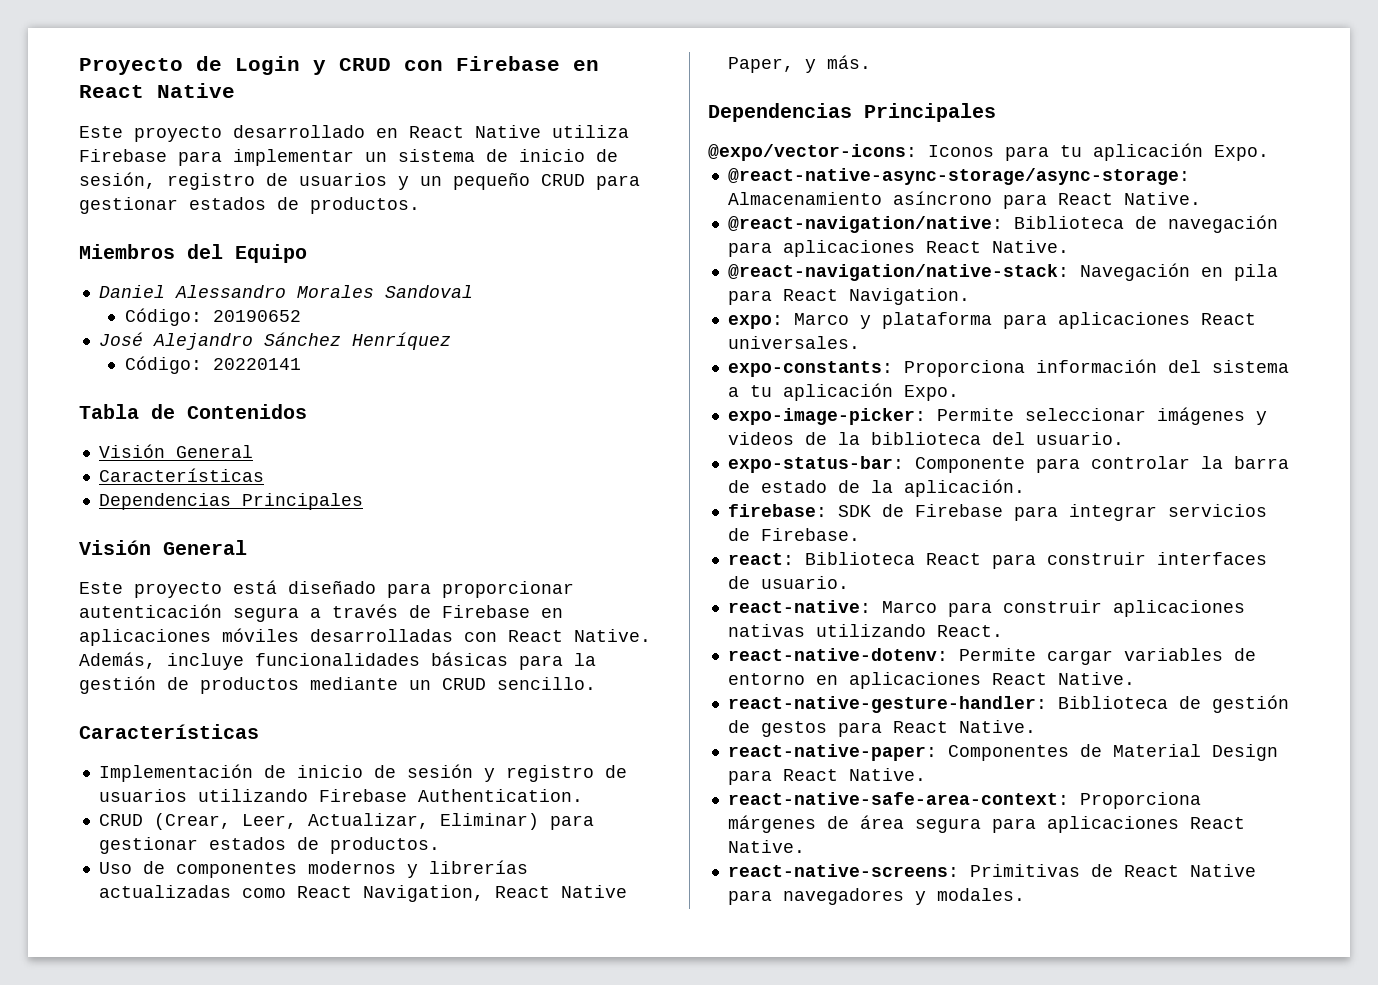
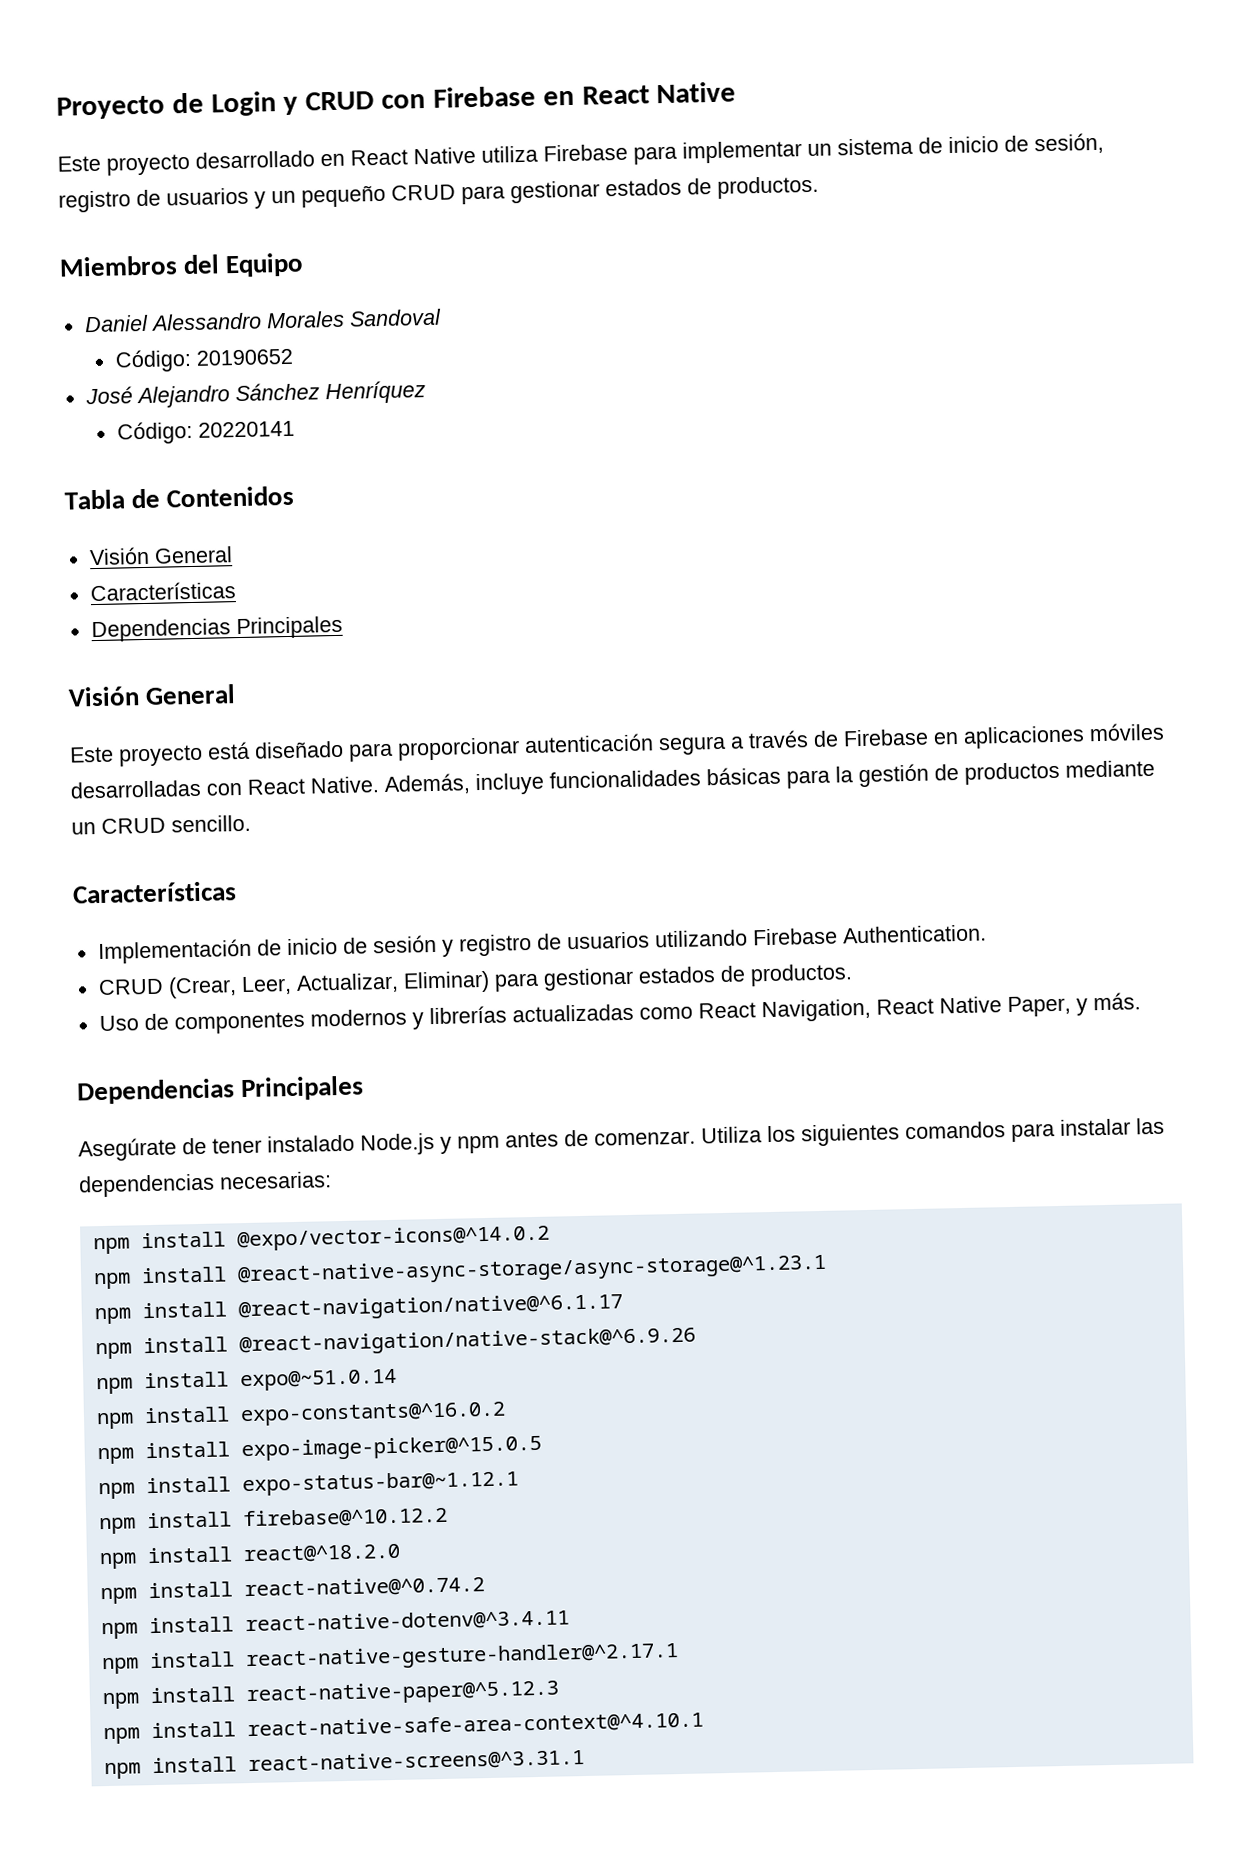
[708,143,1269,161] [727,168,1190,185] [727,191,1201,209] [727,215,1278,233] [727,240,1069,257] [727,263,1278,281] [727,288,970,305] [727,312,1256,329] [727,336,860,349] [727,359,1289,377] [727,383,959,401] [727,407,1267,425] [727,432,1124,445] [727,456,1289,473] [727,479,1025,497] [727,504,1267,521] [727,528,860,541] [727,552,1267,569] [727,576,849,589] [727,600,1245,617] [727,624,1003,637] [727,648,1256,665] [727,672,1135,689] [727,695,1289,713] [727,720,1036,737] [727,744,1278,761] [727,768,926,785] [727,792,1201,809] [727,815,1245,833] [727,840,805,853] [727,864,1256,877] [727,888,1025,905] @expo/vector-icons: Iconos para tu aplicación Expo. // @react-native-async-storage/async-storage: Almacenamiento asíncrono para React Native. // @react-navigation/native: Biblioteca de navegación para aplicaciones React Native. // @react-navigation/native-stack: Navegación en pila para React Navigation. // expo: Marco y plataforma para aplicaciones React universales. // expo-constants: Proporciona información del sistema a tu aplicación Expo. // expo-image-picker: Permite seleccionar imágenes y videos de la biblioteca del usuario. // expo-status-bar: Componente para controlar la barra de estado de la aplicación. // firebase: SDK de Firebase para integrar servicios de Firebase. // react: Biblioteca React para construir interfaces de usuario. // react-native: Marco para construir aplicaciones nativas utilizando React. // react-native-dotenv: Permite cargar variables de entorno en aplicaciones React Native. // react-native-gesture-handler: Biblioteca de gestión de gestos para React Native. // react-native-paper: Componentes de Material Design para React Native. // react-native-safe-area-context: Proporciona márgenes de área segura para aplicaciones React Native. // react-native-screens: Primitivas de React Native para navegadores y modales. -> [78,1117,1165,1162] [78,1171,332,1198] [92,1224,550,1255] [92,1253,827,1290] [93,1293,623,1325] [94,1326,696,1360] [95,1368,397,1395] [95,1401,506,1430] [96,1434,542,1465] [97,1470,519,1500] [98,1506,448,1535] [98,1543,401,1570] [99,1576,485,1605] [100,1609,570,1640] [101,1642,679,1675] [101,1679,560,1710] [102,1711,704,1745] [103,1749,585,1780] Asegúrate de tener instalado Node.js y npm antes de comenzar. Utiliza los siguientes comandos para instalar las dependencias necesarias: // npm install @expo/vector-icons@^14.0.2 // npm install @react-native-async-storage/async-storage@^1.23.1 // npm install @react-navigation/native@^6.1.17 // npm install @react-navigation/native-stack@^6.9.26 // npm install expo@~51.0.14 // npm install expo-constants@^16.0.2 // npm install expo-image-picker@^15.0.5 // npm install expo-status-bar@~1.12.1 // npm install firebase@^10.12.2 // npm install react@^18.2.0 // npm install react-native@^0.74.2 // npm install react-native-dotenv@^3.4.11 // npm install react-native-gesture-handler@^2.17.1 // npm install react-native-paper@^5.12.3 // npm install react-native-safe-area-context@^4.10.1 // npm install react-native-screens@^3.31.1

